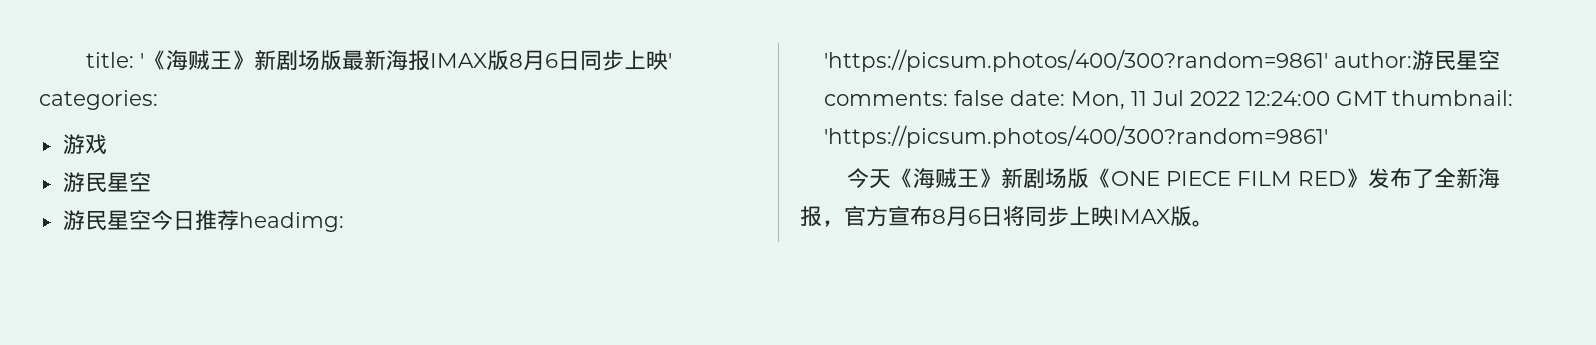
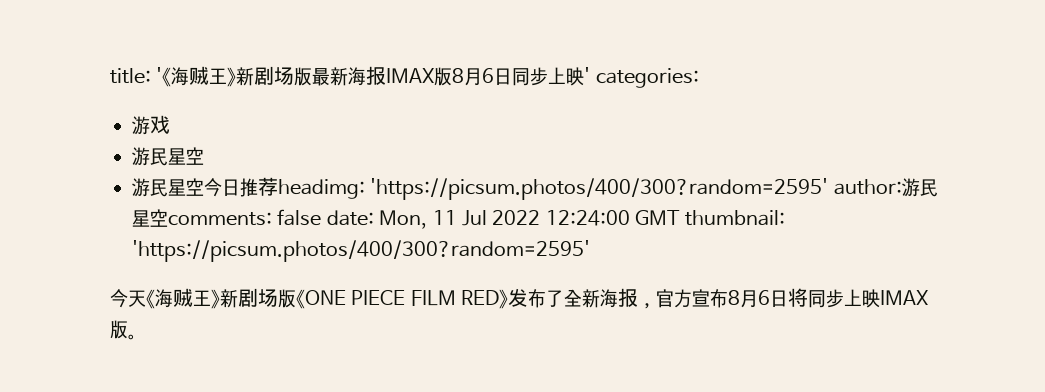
[823,49,1328,72] 'https://picsum.photos/400/300?random=9861' -> [370,178,829,200] 'https://picsum.photos/400/300?random=2595'
[823,125,1328,148] 'https://picsum.photos/400/300?random=9861' -> [132,240,590,262] 'https://picsum.photos/400/300?random=2595'

